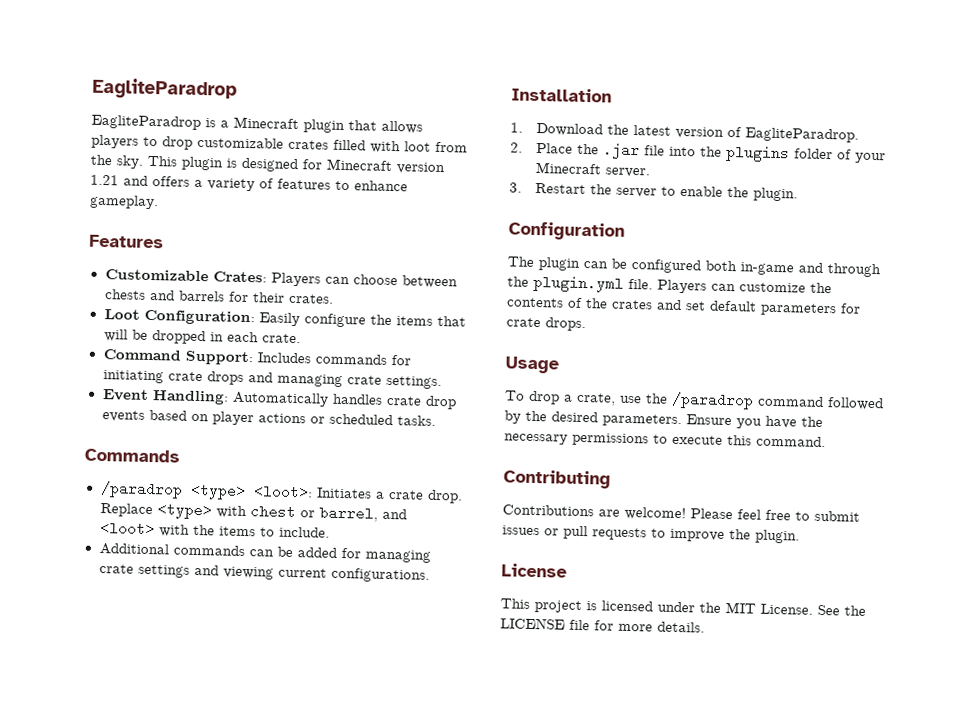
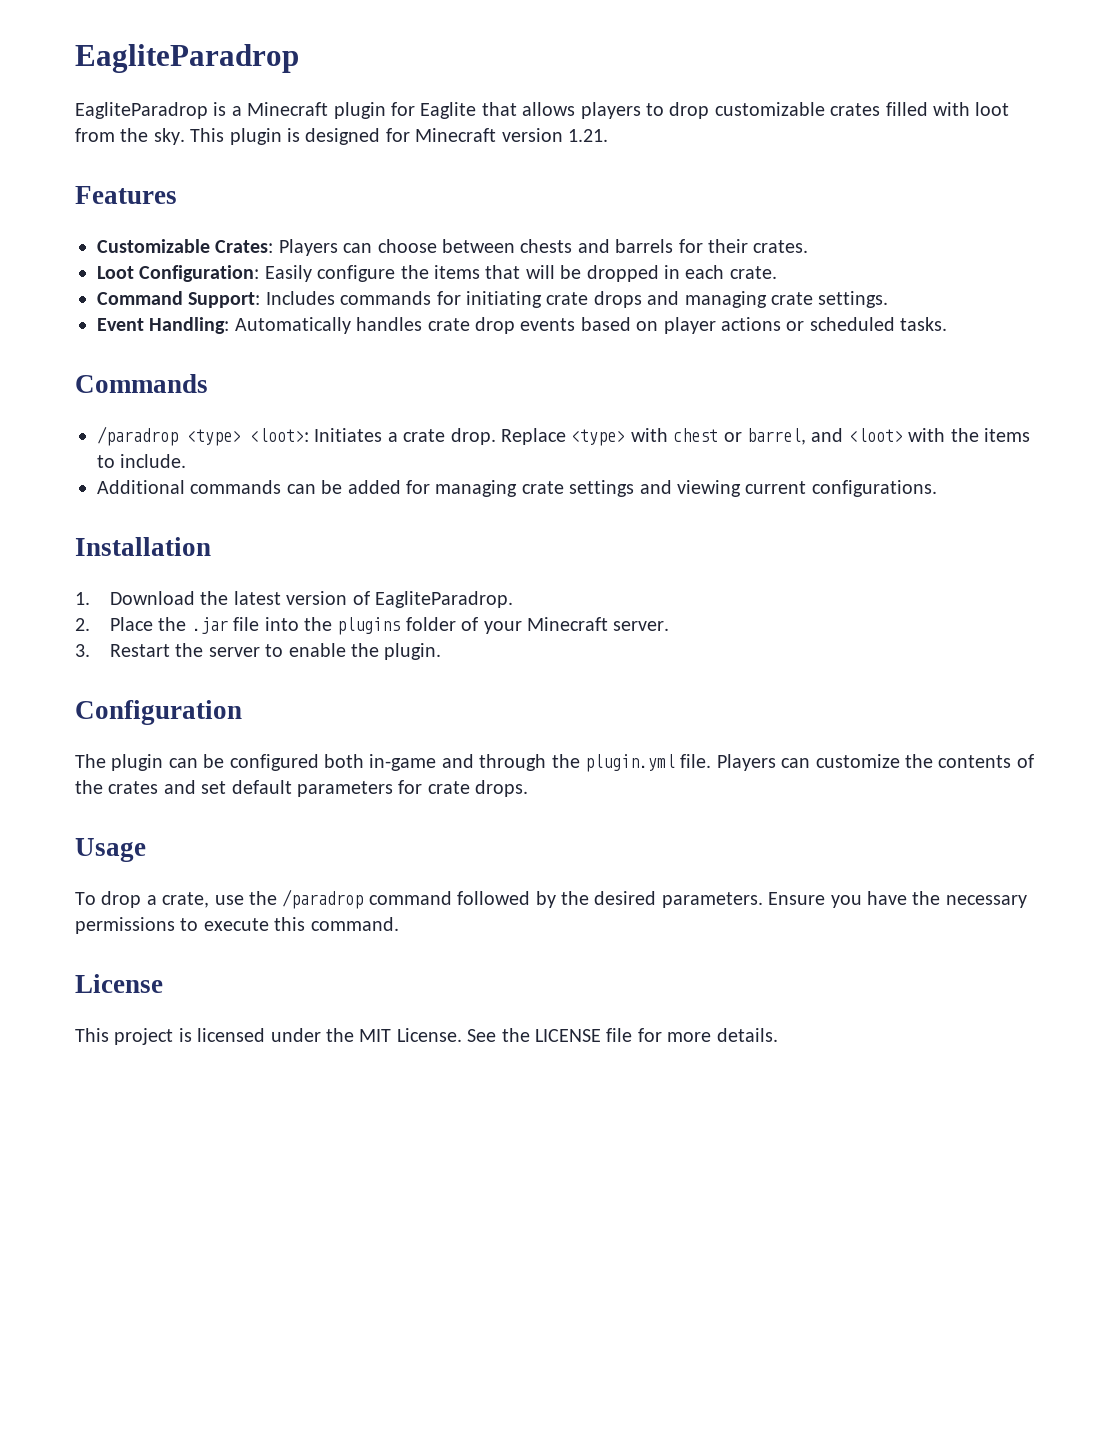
(345, 126) none -> [391,102,477,119] for Eaglite
[90,174,408,192] [89,194,159,210] 1.21 and offers a variety of features to enhance gameplay. -> [568,129,608,142] 1.21.
[503,469,611,489] [502,504,860,522] [502,525,800,544] // Contributing // Contributions are welcome! Please feel free to submit issues or pull requests to improve the plugin. -> (399, 924) none

